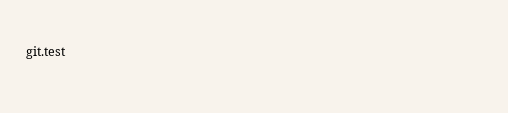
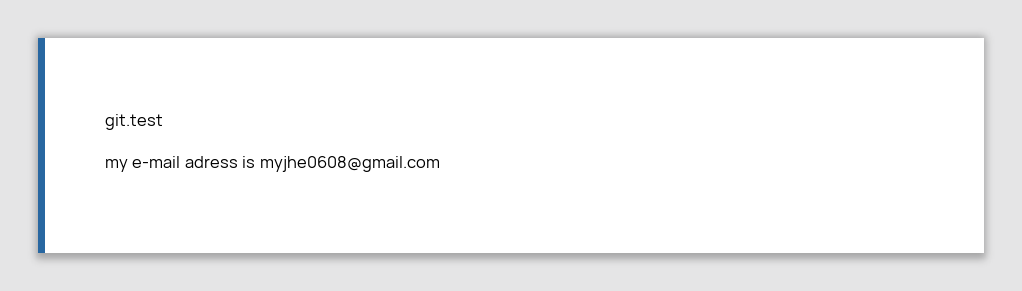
(66, 52) none -> [105,156,440,172] // my e-mail adress is myjhe0608@gmail.com

